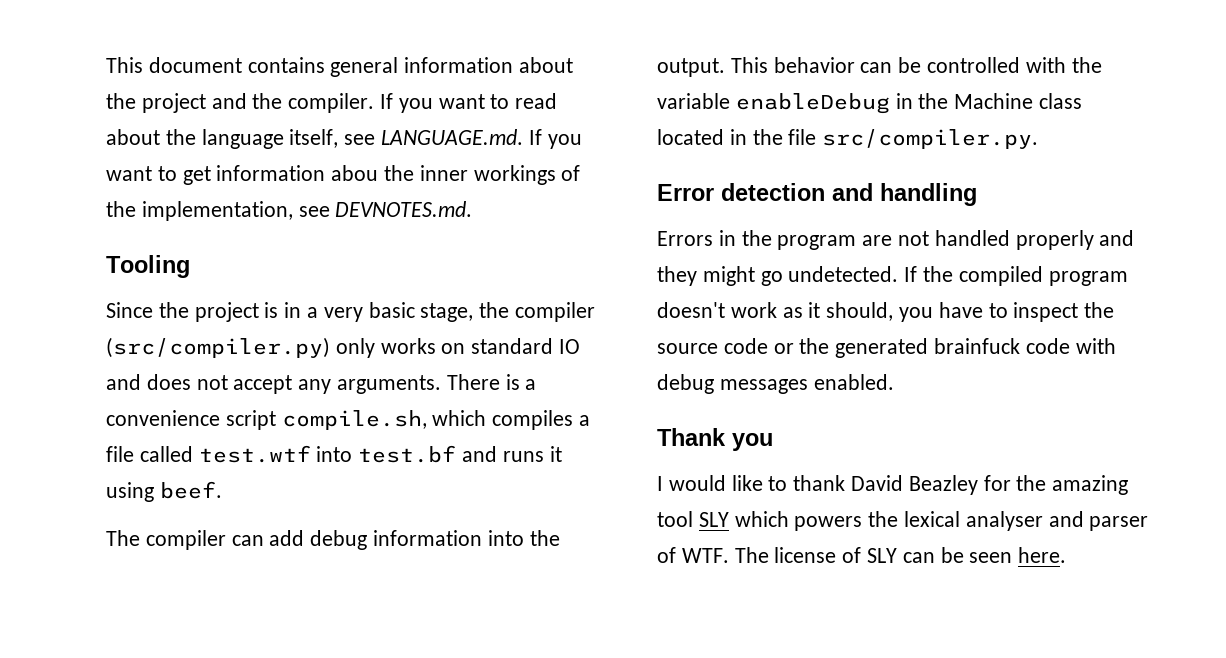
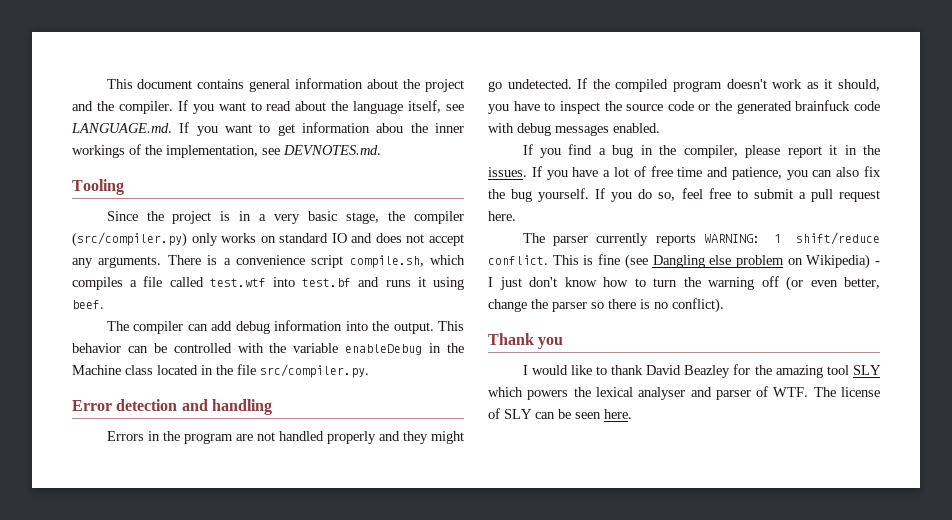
(894, 382) none -> [522,144,880,158] [488,166,881,180] [488,188,880,202] [488,211,516,221] [522,232,880,246] [488,254,880,269] [488,276,880,291] [488,298,724,313] // If you find a bug in the compiler, please report it in the issues. If you have a lot of free time and patience, you can also fix the bug yourself. If you do so, feel free to submit a pull request here. // The parser currently reports WARNING: 1 shift/reduce conflict. This is fine (see Dangling else problem on Wikipedia) - I just don't know how to turn the warning off (or even better, change the parser so there is no conflict).

